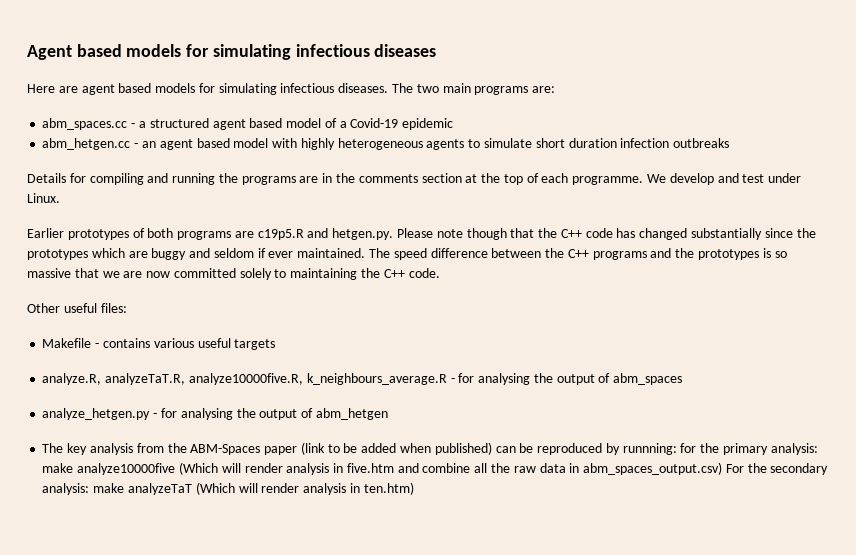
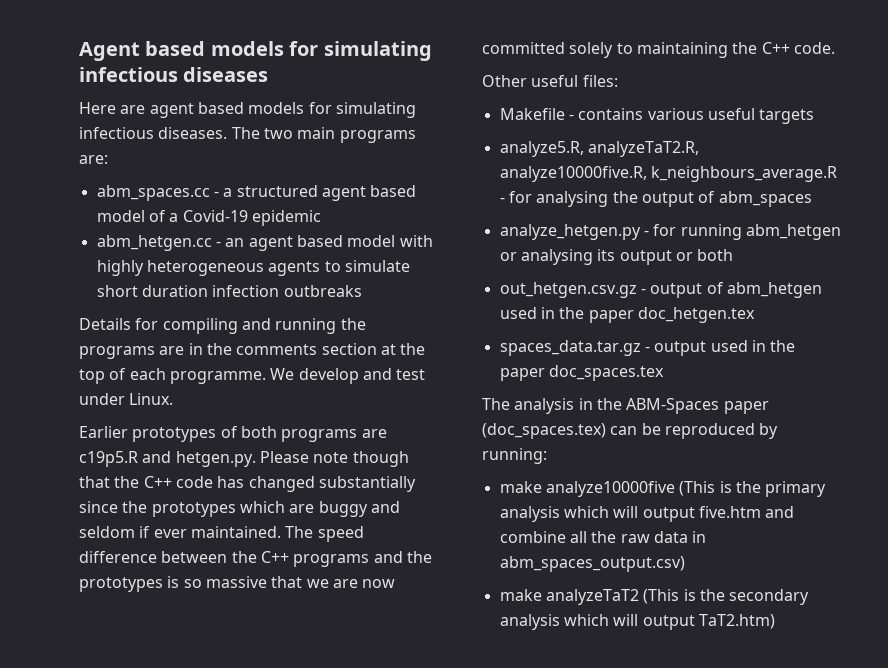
[42,373,186,385] analyze.R, analyzeTaT.R, -> [499,141,699,157] analyze5.R, analyzeTaT2.R,
[180,408,388,420] [42,442,818,455] [42,462,344,475] analysing the output of abm_hetgen // The key analysis from the ABM-Spaces paper (link to be added when published) can be reproduced by runnning: for the primary analysis: make analyze10000five (Which will render analysis in -> [680,224,841,240] [499,249,734,265] [499,282,822,298] [499,307,755,323] [499,340,796,356] [499,365,664,381] [482,398,769,414] [482,423,779,439] [482,448,547,464] [499,481,827,497] [499,506,695,522] running abm_hetgen or analysing its output or both // out_hetgen.csv.gz - output of abm_hetgen used in the paper doc_hetgen.tex // spaces_data.tar.gz - output used in the paper doc_spaces.tex // The analysis in the ABM-Spaces paper (doc_spaces.tex) can be reproduced by running: // make analyze10000five (This is the primary analysis which will output
[725,463,829,475] [42,482,414,495] For the secondary analysis: make analyzeTaT (Which will render analysis in ten.htm) -> [499,589,810,605] [499,614,775,630] // make analyzeTaT2 (This is the secondary analysis which will output TaT2.htm)

